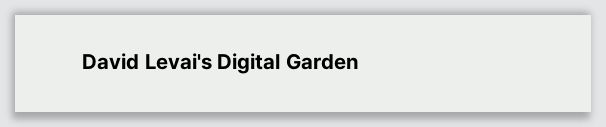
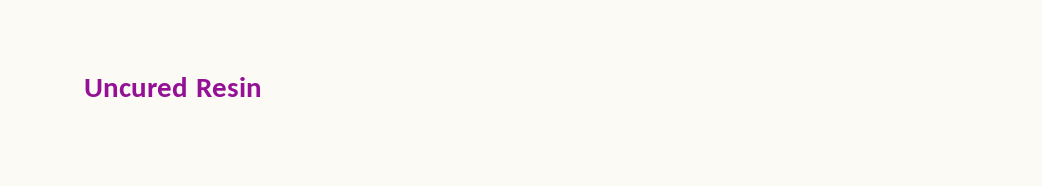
[82,53,360,74] David Levai's Digital Garden -> [84,77,262,97] Uncured Resin

